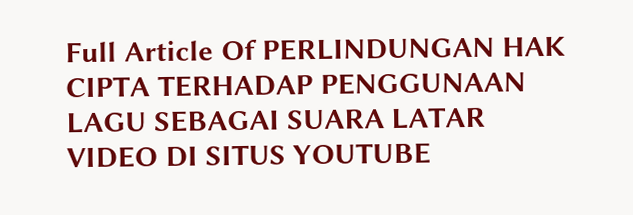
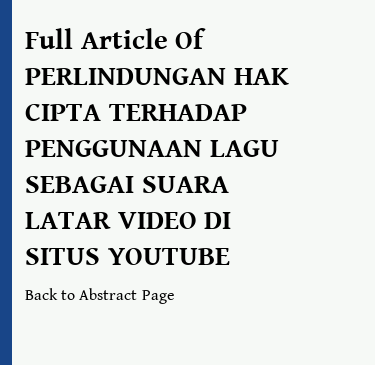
(432, 154) none -> [25,288,175,304] // Back to Abstract Page

